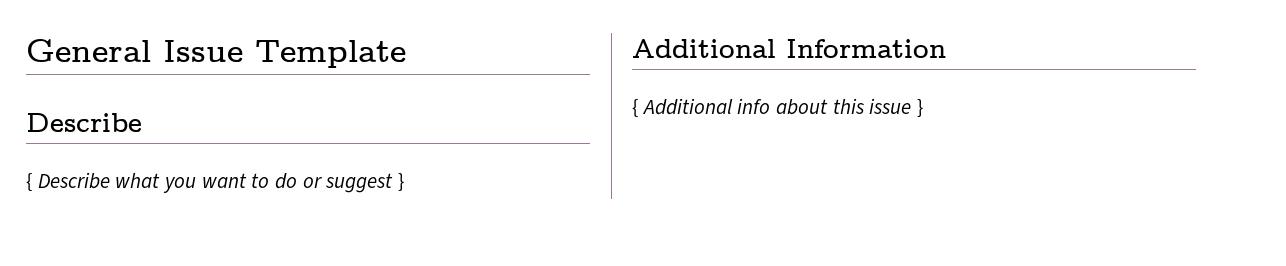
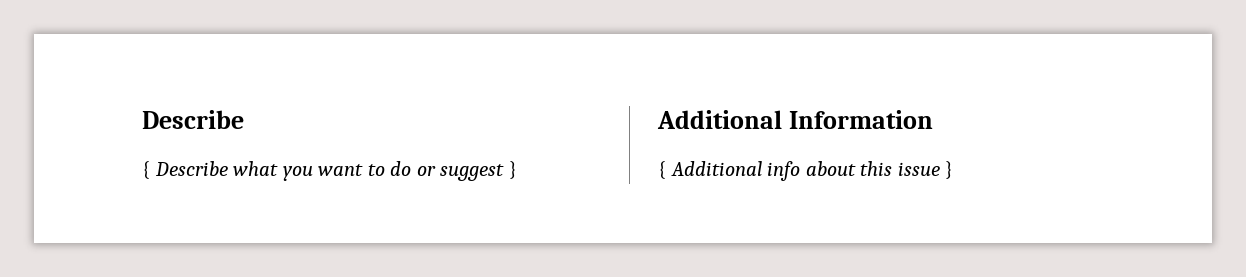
[26,39,406,68] General Issue Template // -> (142, 119) none

